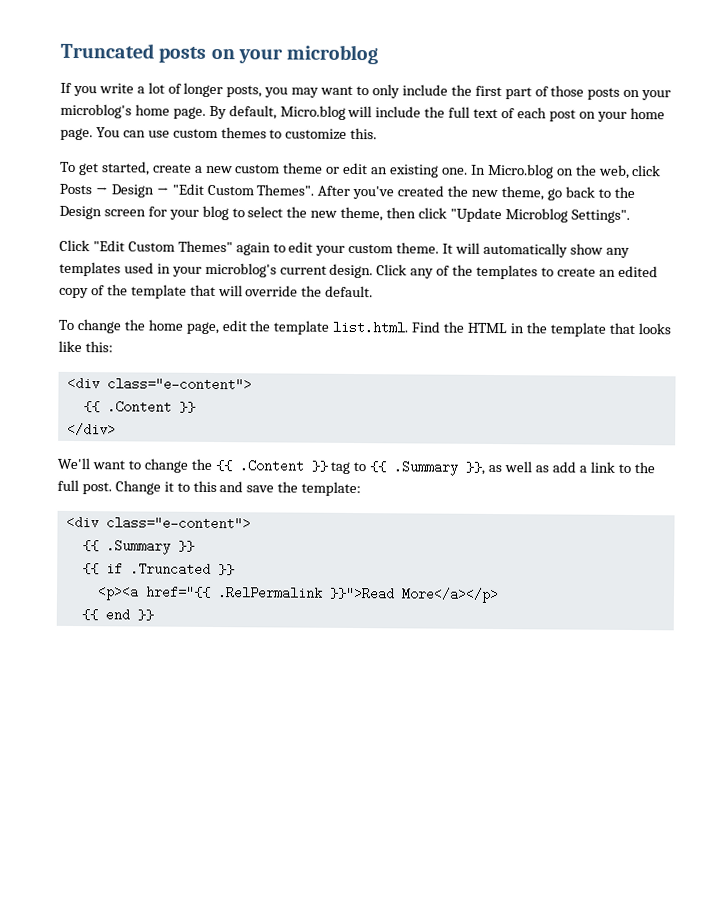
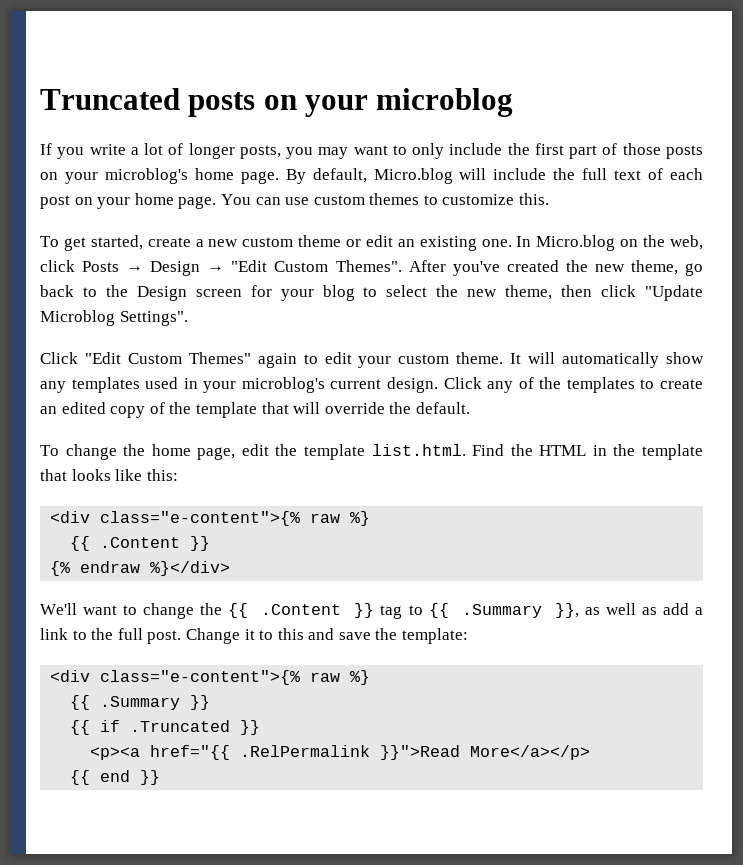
[106,377,252,392] class="e-content"> -> [100,511,371,526] class="e-content">{% raw %}
[66,422,116,437] </div> -> [50,561,231,576] {% endraw %}</div>
[105,516,251,531] class="e-content"> -> [100,670,371,685] class="e-content">{% raw %}

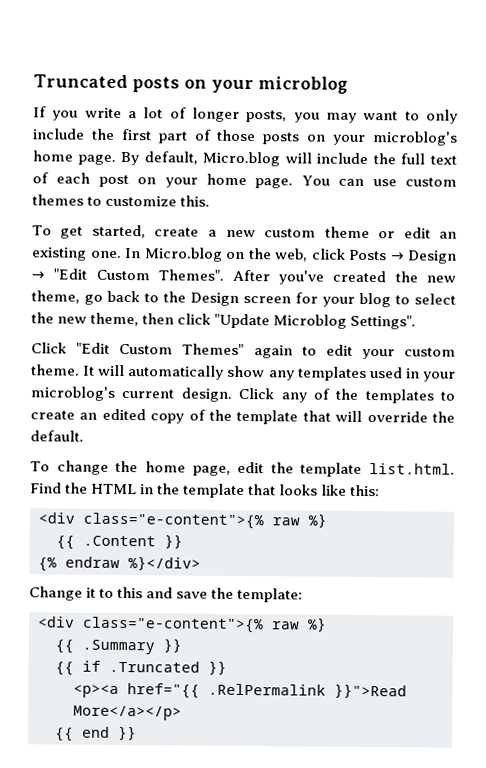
[40,603,703,619] [40,628,182,644] We'll want to change the {{ .Content }} tag to {{ .Summary }}, as well as add a link to the full post. -> (201, 563) none

